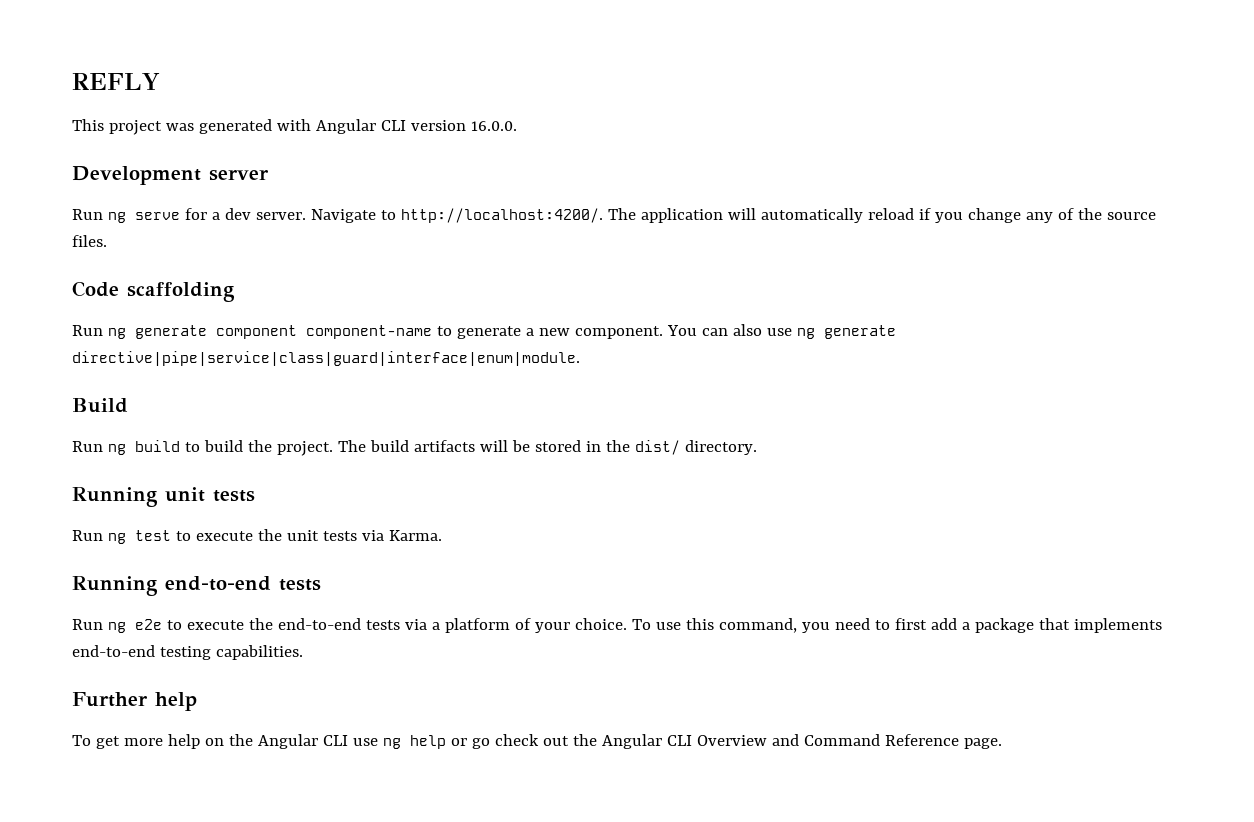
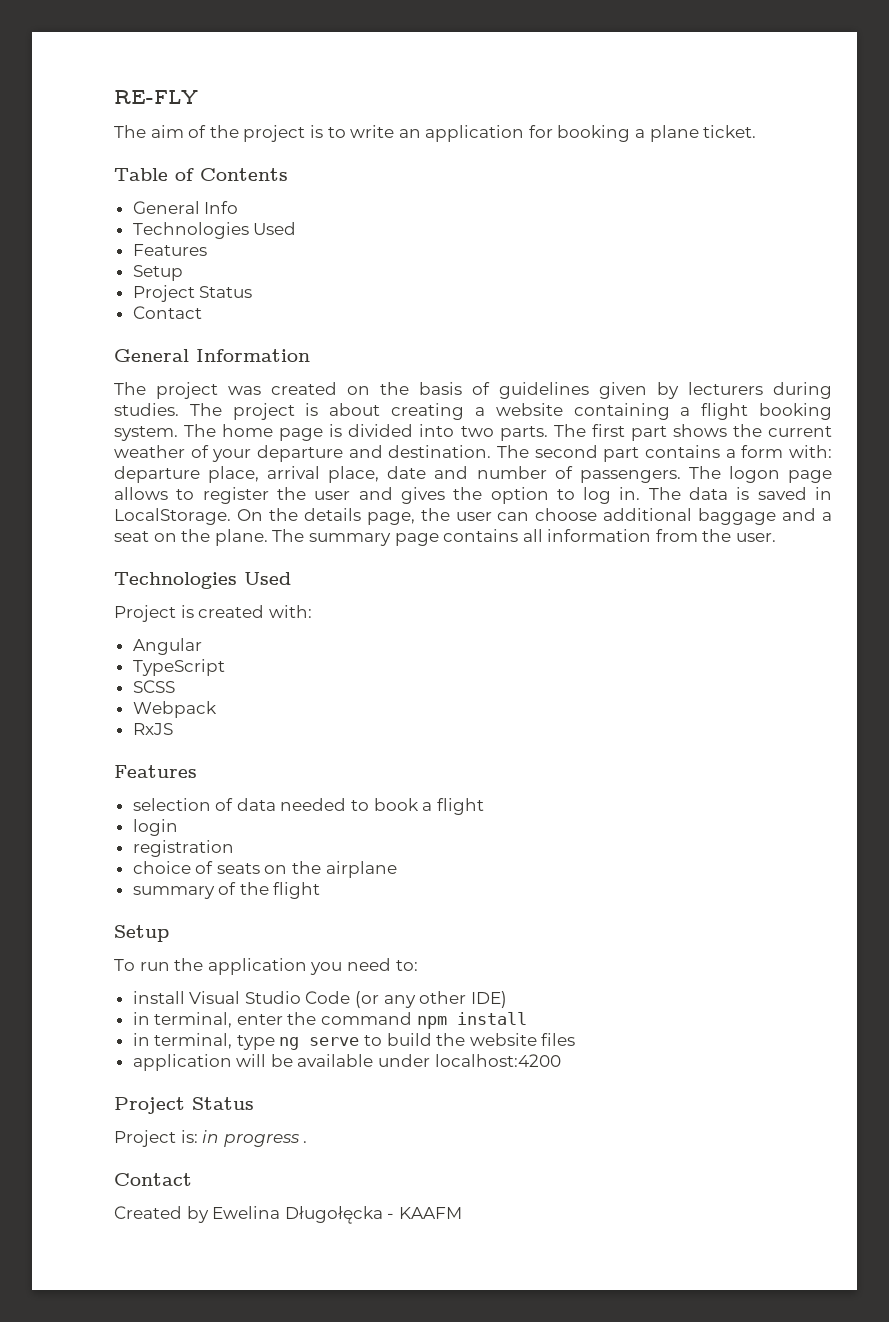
[72,73,160,90] [72,119,517,135] [72,166,269,185] [72,208,1156,223] [72,235,107,247] [72,281,235,302] [72,324,896,339] [72,351,580,366] [72,398,128,413] [72,440,757,456] [72,487,255,507] [72,529,442,544] [72,576,321,596] [72,618,1162,633] [72,645,303,660] [72,692,197,711] [72,734,1002,749] REFLY // This project was generated with Angular CLI version 16.0.0. // Development server // Run ng serve for a dev server. Navigate to http://localhost:4200/. The application will automatically reload if you change any of the source files. // Code scaffolding // Run ng generate component component-name to generate a new component. You can also use ng generate directive|pipe|service|class|guard|interface|enum|module. // Build // Run ng build to build the project. The build artifacts will be stored in the dist/ directory. // Running unit tests // Run ng test to execute the unit tests via Karma. // Running end-to-end tests // Run ng e2e to execute the end-to-end tests via a platform of your choice. To use this command, you need to first add a package that implements end-to-end testing capabilities. // Further help // To get more help on the Angular CLI use ng help or go check out the Angular CLI Overview and Command Reference page. -> [114,90,198,104] [114,125,757,142] [114,168,288,181] [132,201,239,214] [132,222,297,239] [132,244,207,256] [132,265,183,281] [132,285,253,302] [132,306,202,319] [114,349,310,362] [114,382,832,399] [114,403,833,420] [114,424,832,441] [114,445,832,462] [114,466,832,483] [114,487,832,504] [114,508,832,525] [114,529,777,546] [114,572,291,589] [114,605,312,622] [132,638,202,655] [132,659,225,676] [132,680,175,693] [132,701,217,718] [132,723,173,735] [114,765,197,778] [132,798,484,815] [132,819,178,836] [132,840,234,857] [132,861,397,878] [132,882,321,899] [114,925,169,942] [114,958,418,975] [132,991,507,1008] [132,1012,527,1029] [132,1033,576,1050] [132,1054,561,1071] [114,1097,254,1114] [114,1130,308,1147] [114,1173,192,1186] [114,1206,462,1224] RE-FLY // The aim of the project is to write an application for booking a plane ticket. // Table of Contents // General Info // Technologies Used // Features // Setup // Project Status // Contact // General Information // The project was created on the basis of guidelines given by lecturers during studies. The project is about creating a website containing a flight booking system. The home page is divided into two parts. The first part shows the current weather of your departure and destination. The second part contains a form with: departure place, arrival place, date and number of passengers. The logon page allows to register the user and gives the option to log in. The data is saved in LocalStorage. On the details page, the user can choose additional baggage and a seat on the plane. The summary page contains all information from the user. // Technologies Used // Project is created with: // Angular // TypeScript // SCSS // Webpack // RxJS // Features // selection of data needed to book a flight // login // registration // choice of seats on the airplane // summary of the flight // Setup // To run the application you need to: // install Visual Studio Code (or any other IDE) // in terminal, enter the command npm install // in terminal, type ng serve to build the website files // application will be available under localhost:4200 // Project Status // Project is: in progress . // Contact // Created by Ewelina Długołęcka - KAAFM

